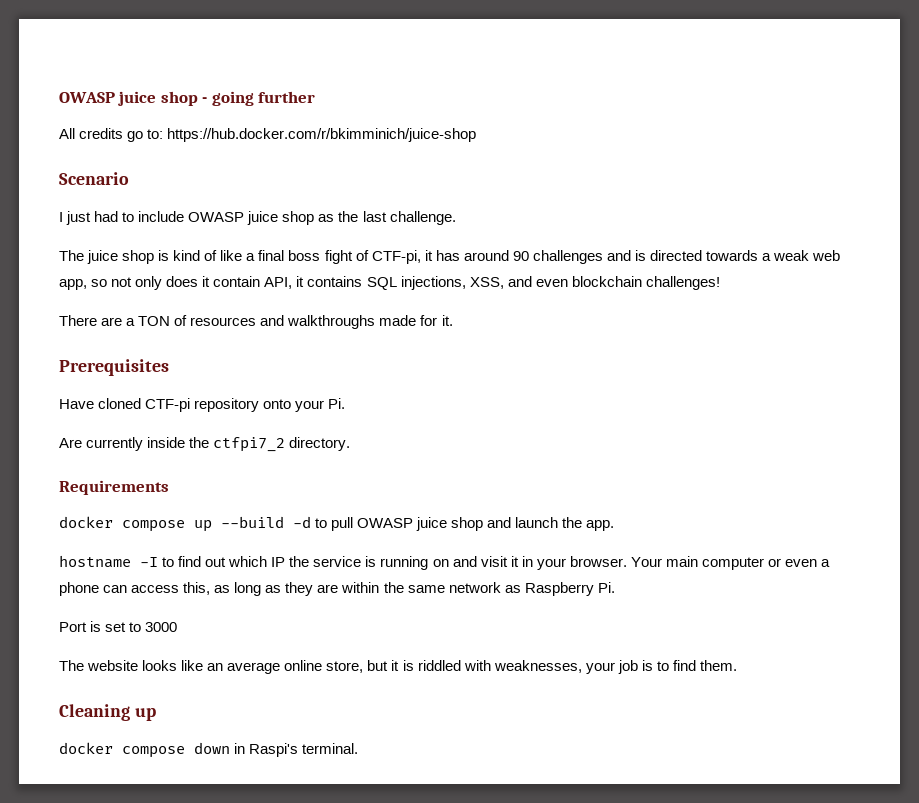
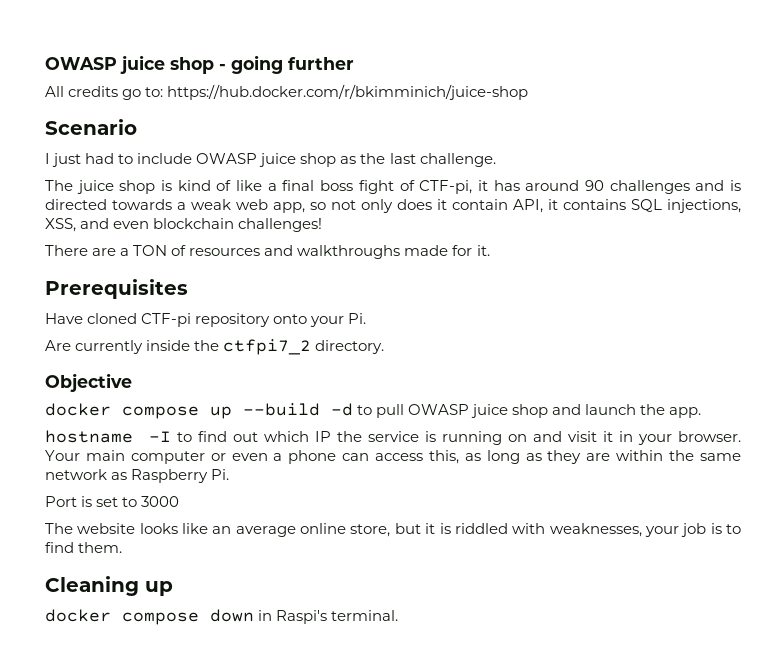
[59,480,169,495] Requirements -> [45,373,132,392] Objective

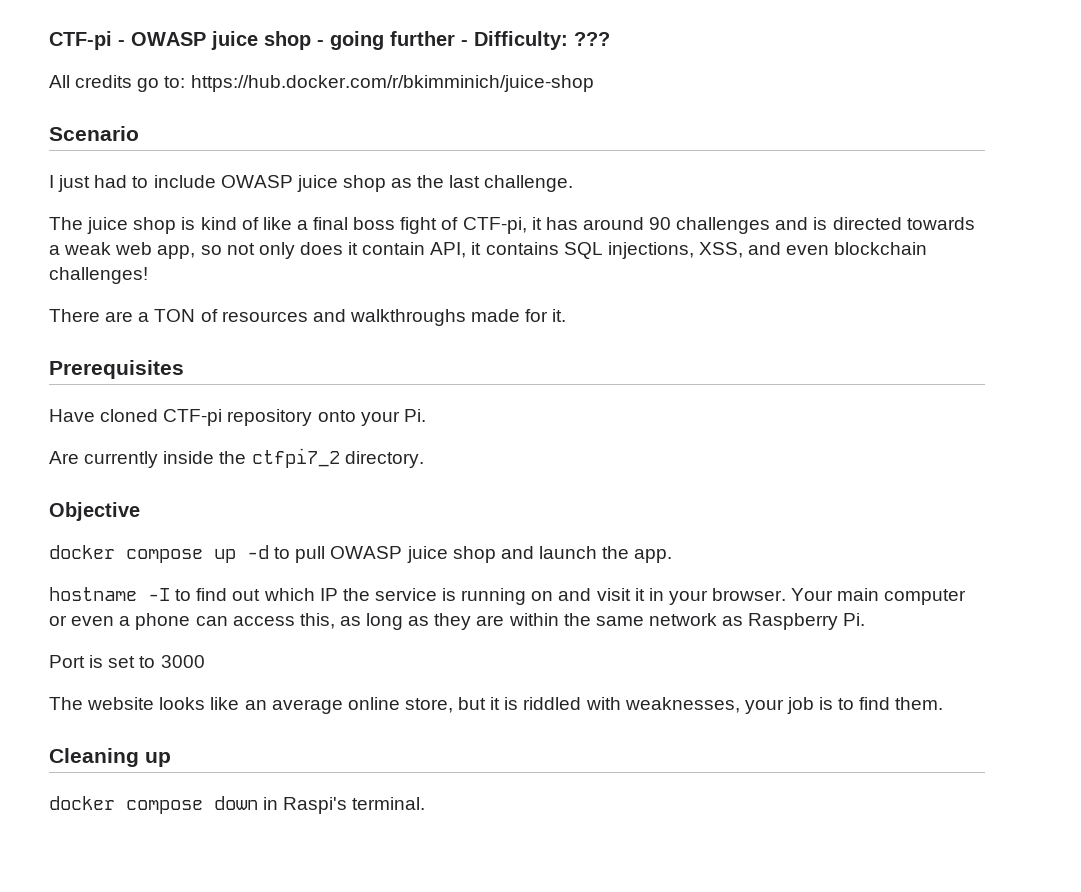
(45, 63) none -> [49,31,125,50] CTF-pi -
(354, 63) none -> [461,31,610,50] - Difficulty: ???
[243,403,320,416] --build -> (236, 556) none

